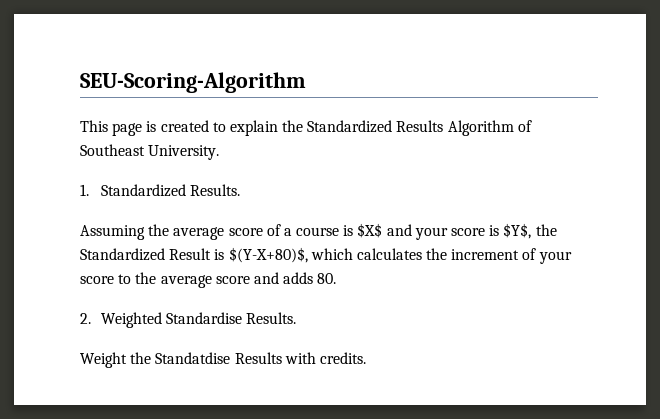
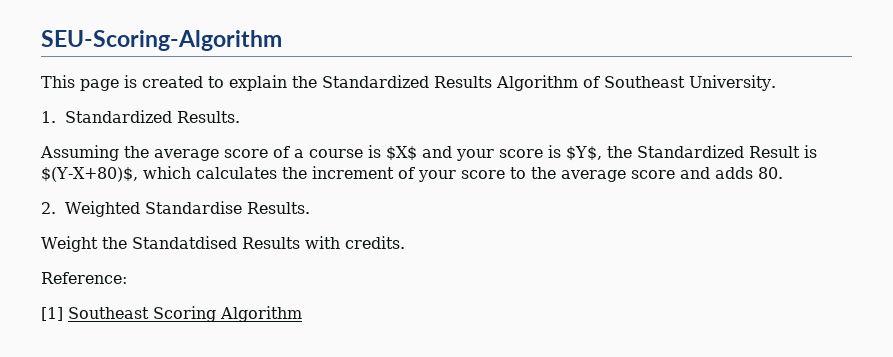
[155,352,231,364] Standatdise -> [131,236,237,249] Standatdised
(366, 358) none -> [41,272,127,284] [41,306,302,322] // Reference: // [1] Southeast Scoring Algorithm

